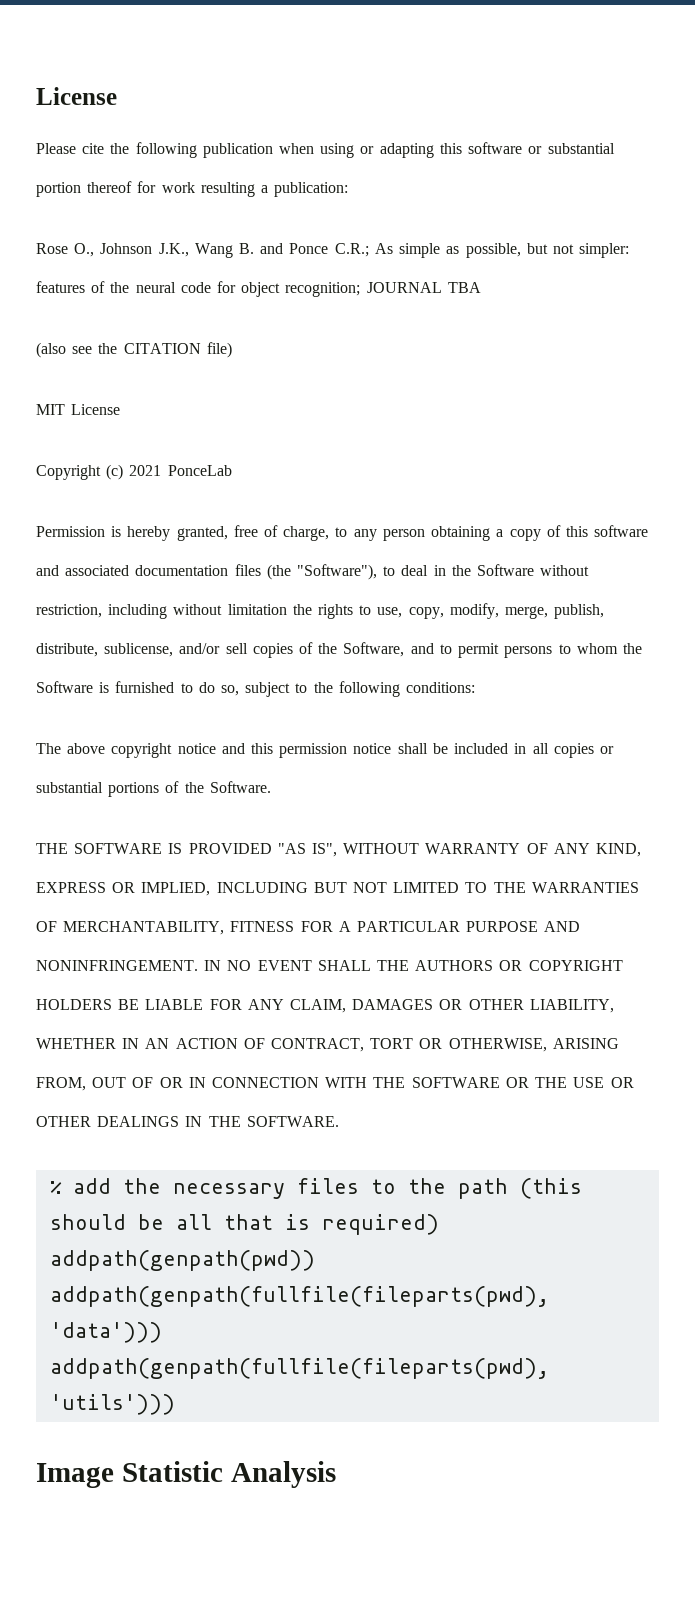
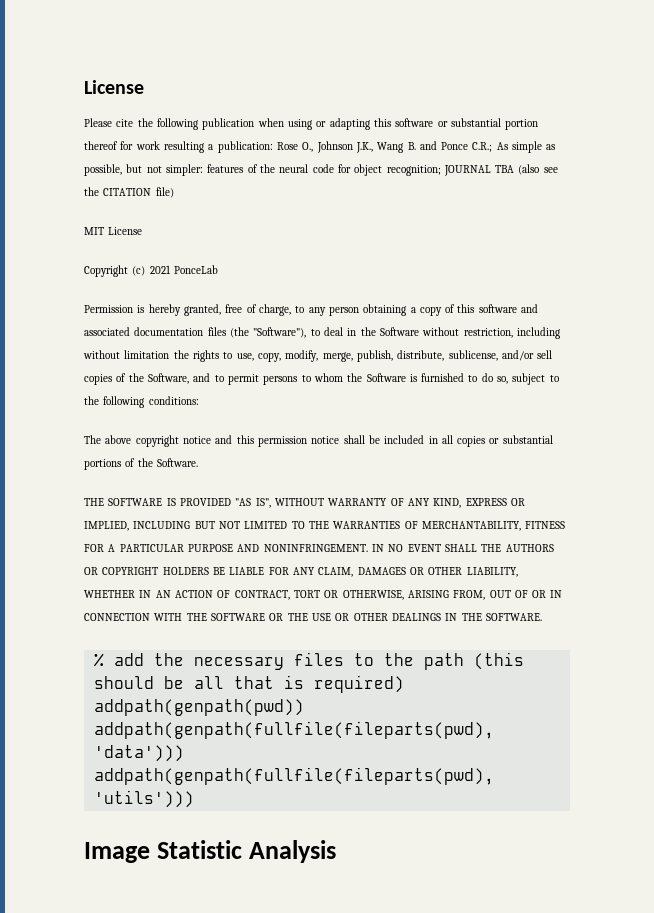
(349, 189) // -> (273, 147) none
(481, 287) // -> (515, 169) none

